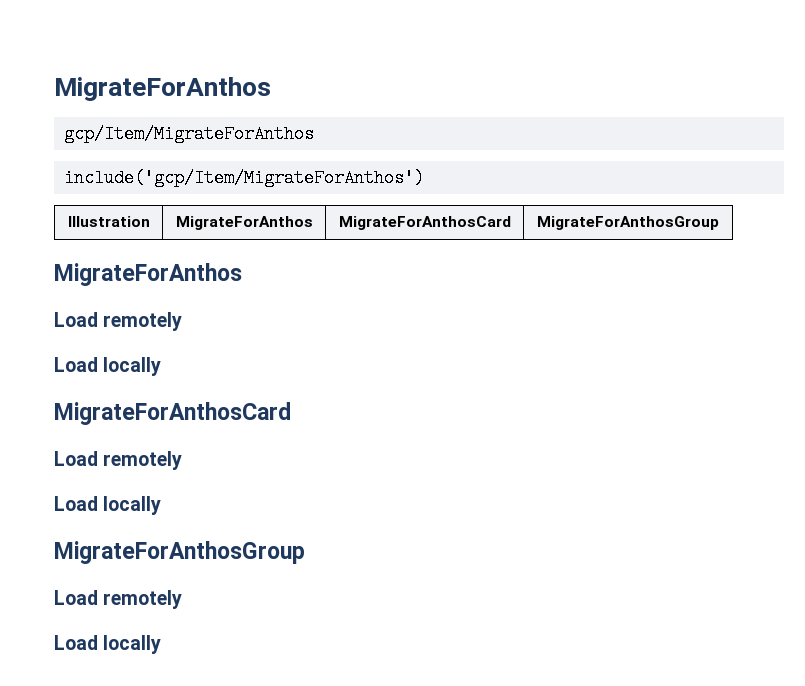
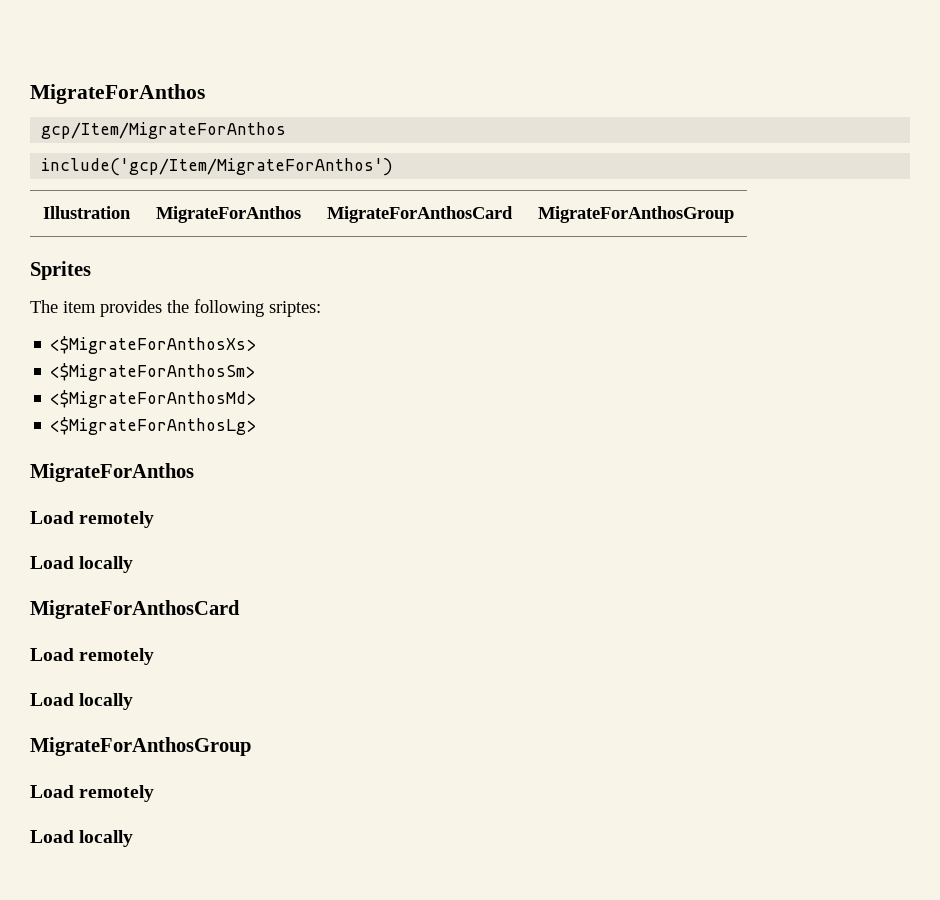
(719, 223) none -> [30,261,91,280] [30,299,321,317] [50,336,257,354] [50,363,256,381] [50,390,257,408] [50,417,257,435] // Sprites // The item provides the following sriptes: // <$MigrateForAnthosXs> // <$MigrateForAnthosSm> // <$MigrateForAnthosMd> // <$MigrateForAnthosLg>

